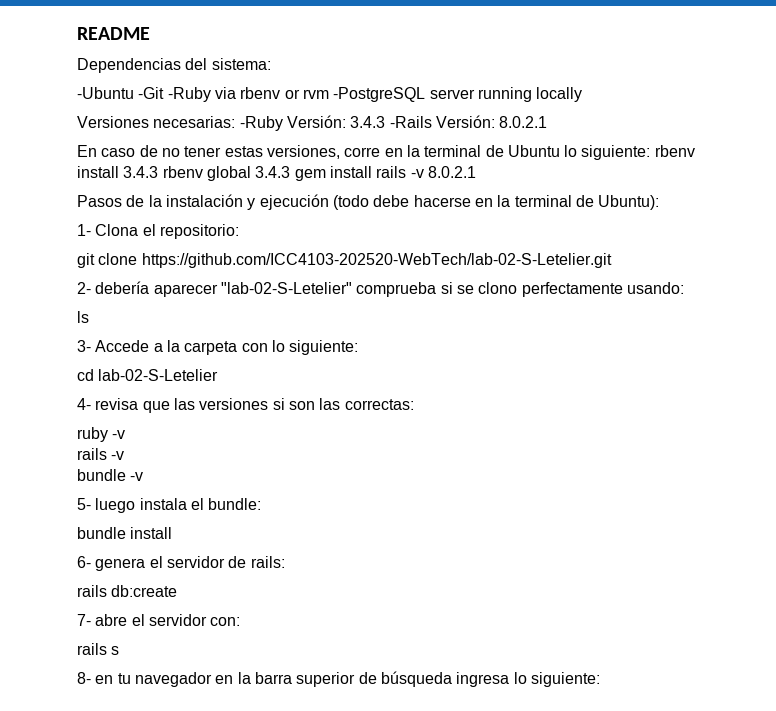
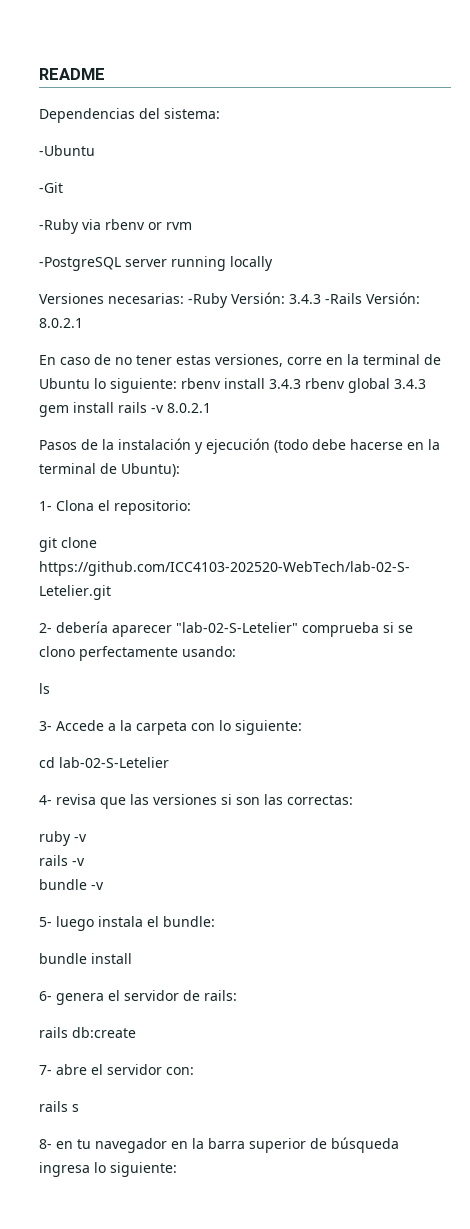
(134, 93) none -> (95, 150) //
(165, 93) none -> (63, 187) //
(329, 94) none -> (192, 226) //

